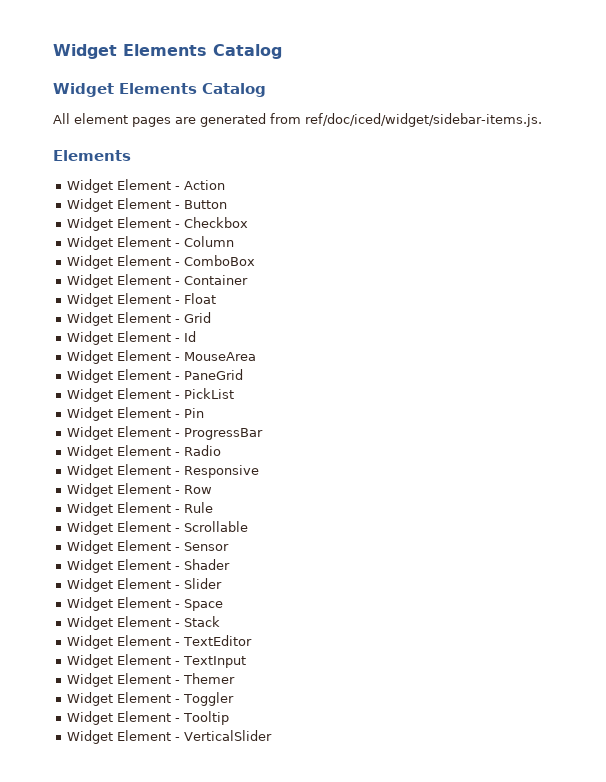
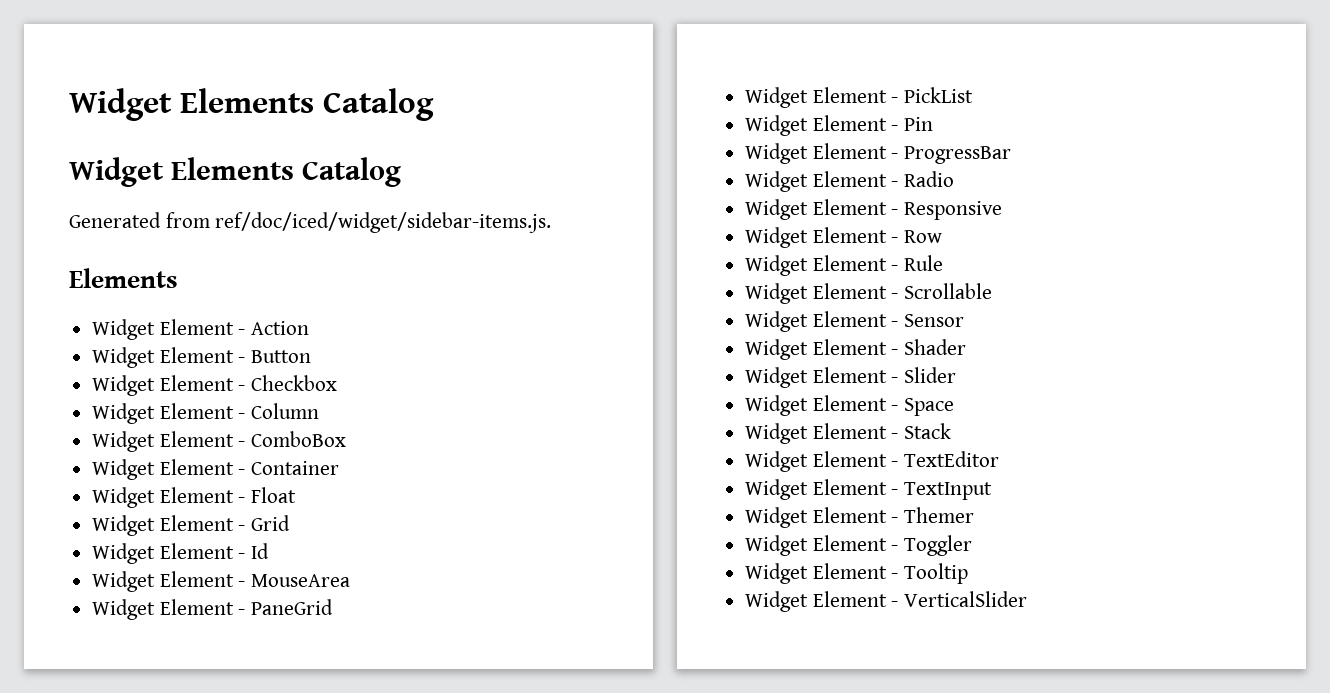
[53,113,266,127] All element pages are generated -> [69,212,161,228] Generated

